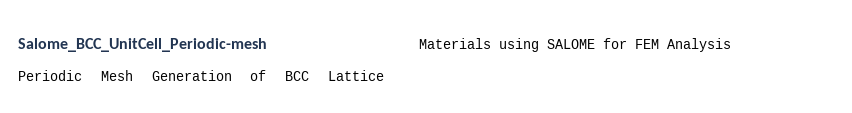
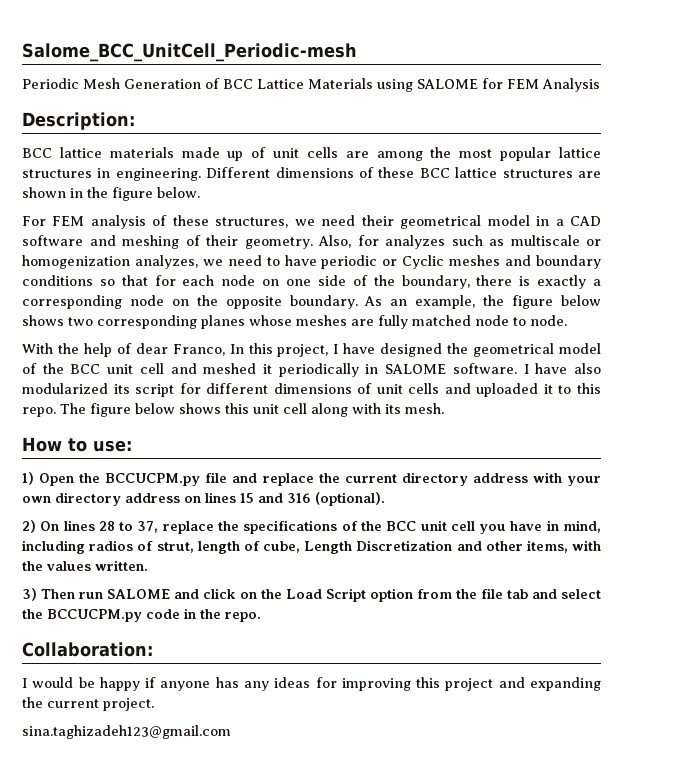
(731, 45) none -> [22,112,135,130] [22,147,601,161] [22,167,601,181] [22,187,200,201] [22,215,601,229] [22,235,601,249] [22,255,602,269] [22,275,602,289] [22,295,602,309] [22,315,567,329] [22,343,602,357] [22,363,601,377] [22,383,602,397] [22,403,444,417] [22,437,132,452] [22,472,601,486] [22,492,385,506] [22,520,601,534] [22,540,602,554] [22,560,148,571] [22,588,601,602] [22,608,261,622] [22,642,153,657] [22,677,601,691] [22,697,154,711] [22,725,231,739] // Description: // BCC lattice materials made up of unit cells are among the most popular lattice structures in engineering. Different dimensions of these BCC lattice structures are shown in the figure below. // For FEM analysis of these structures, we need their geometrical model in a CAD software and meshing of their geometry. Also, for analyzes such as multiscale or homogenization analyzes, we need to have periodic or Cyclic meshes and boundary conditions so that for each node on one side of the boundary, there is exactly a corresponding node on the opposite boundary. As an example, the figure below shows two corresponding planes whose meshes are fully matched node to node. // With the help of dear Franco, In this project, I have designed the geometrical model of the BCC unit cell and meshed it periodically in SALOME software. I have also modularized its script for different dimensions of unit cells and uploaded it to this repo. The figure below shows this unit cell along with its mesh. // How to use: // 1) Open the BCCUCPM.py file and replace the current directory address with your own directory address on lines 15 and 316 (optional). // 2) On lines 28 to 37, replace the specifications of the BCC unit cell you have in mind, including radios of strut, length of cube, Length Discretization and other items, with the values written. // 3) Then run SALOME and click on the Load Script option from the file tab and select the BCCUCPM.py code in the repo. // Collaboration: // I would be happy if anyone has any ideas for improving this project and expanding the current project. // sina.taghizadeh123@gmail.com

